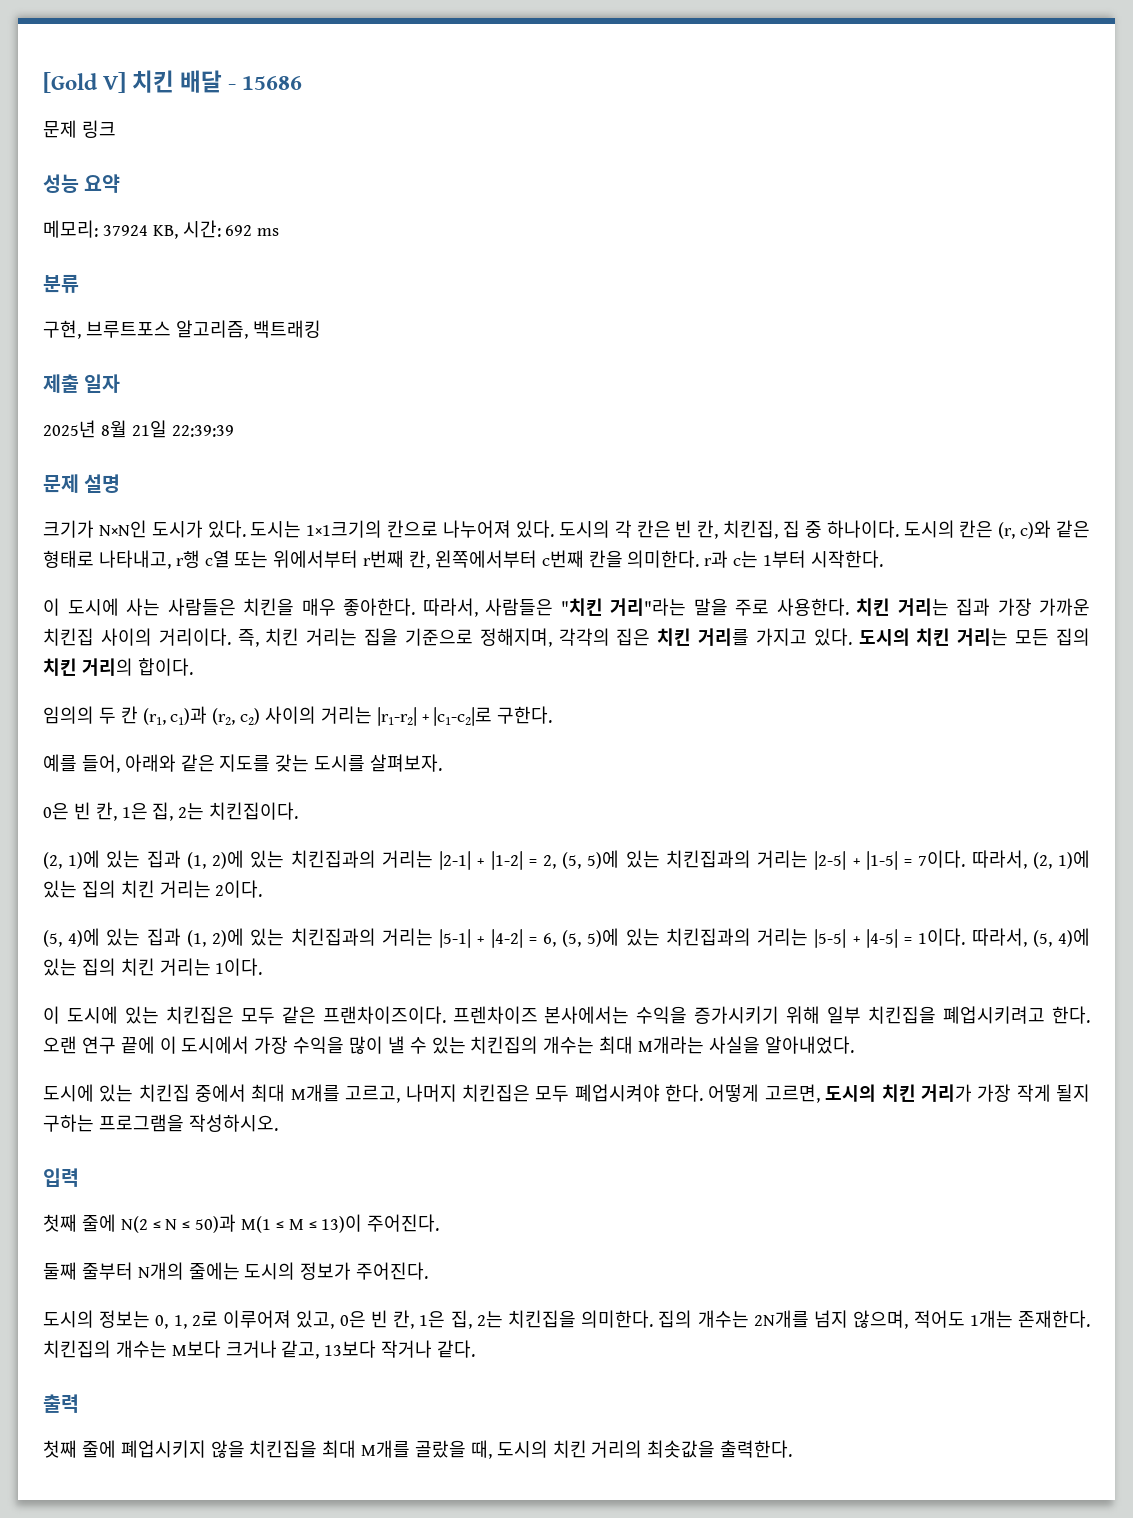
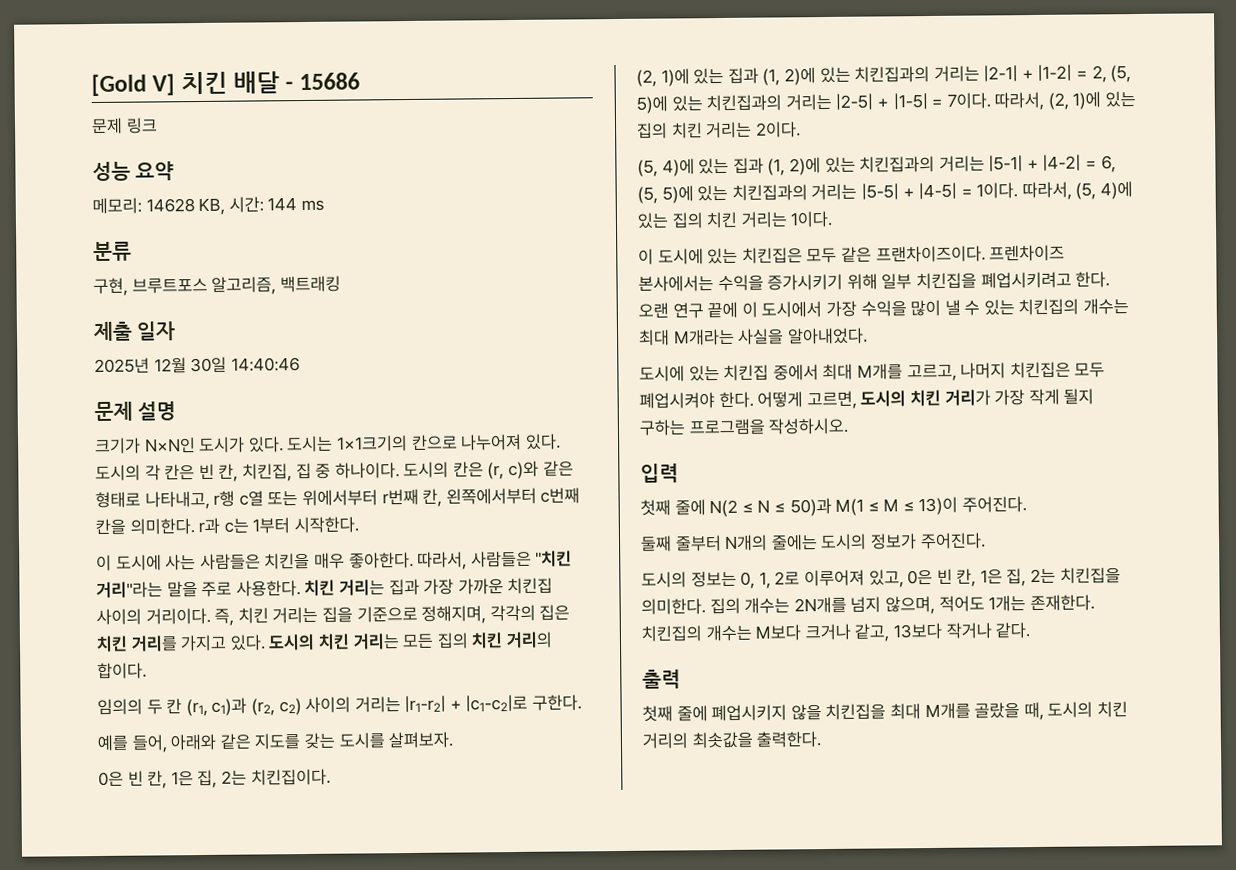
[102,225,148,236] 37924 -> [145,198,195,213] 14628
[225,225,253,236] 692 -> [267,197,298,211] 144
[100,420,234,438] 8월 21일 22:39:39 -> [153,356,300,374] 12월 30일 14:40:46

